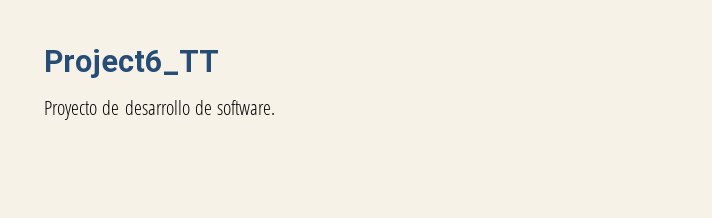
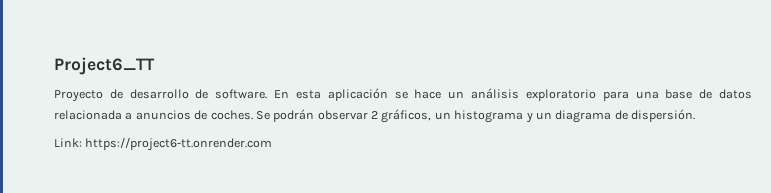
(276, 107) none -> [274,88,753,101] [54,109,695,123] [54,137,273,151] En esta aplicación se hace un análisis exploratorio para una base de datos relacionada a anuncios de coches. Se podrán observar 2 gráficos, un histograma y un diagrama de dispersión. // Link: https://project6-tt.onrender.com

